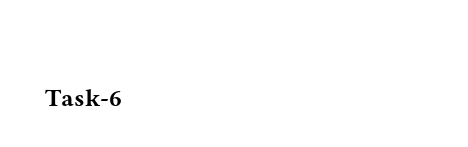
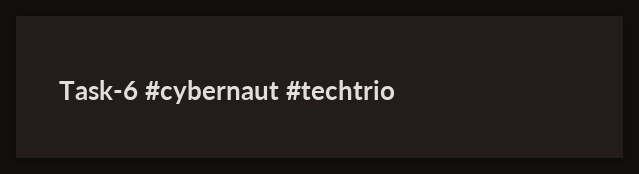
(122, 97) none -> [145,80,396,104] #cybernaut #techtrio

